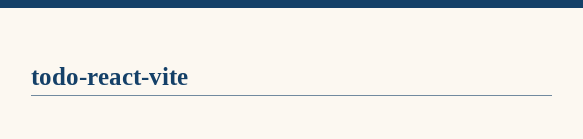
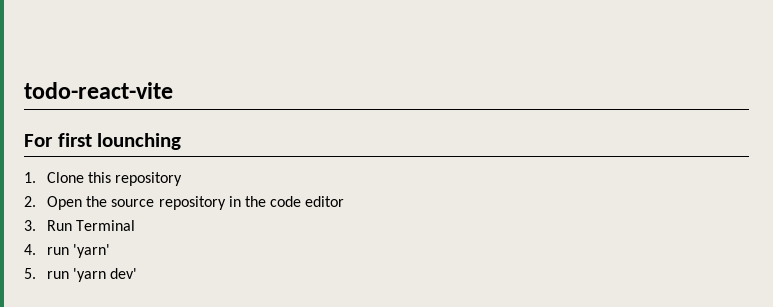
(188, 76) none -> [24,133,182,150] [24,172,183,186] [24,196,345,210] [24,220,136,231] [24,244,111,258] [24,268,138,282] // For first lounching // 1. Clone this repository // 2. Open the source repository in the code editor // 3. Run Terminal // 4. run 'yarn' // 5. run 'yarn dev'

